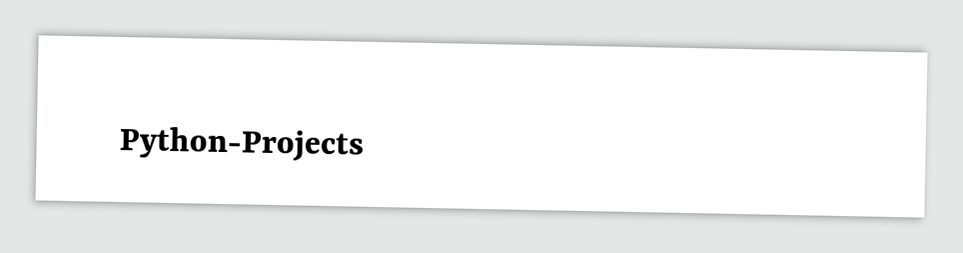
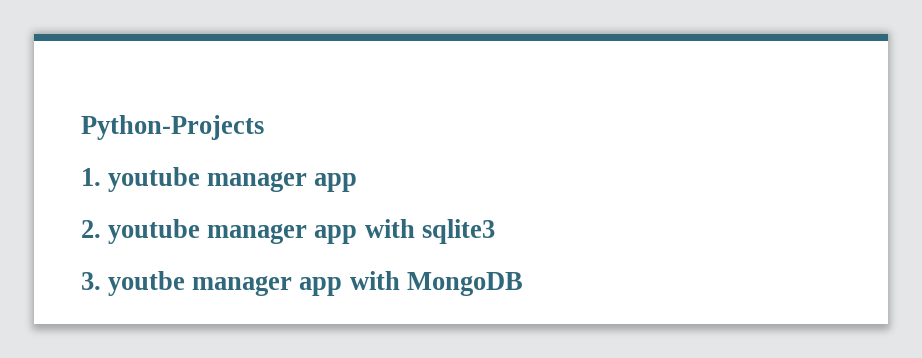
(364, 144) none -> [81,167,358,192] [81,219,495,244] [81,271,523,296] // 1. youtube manager app // 2. youtube manager app with sqlite3 // 3. youtbe manager app with MongoDB

